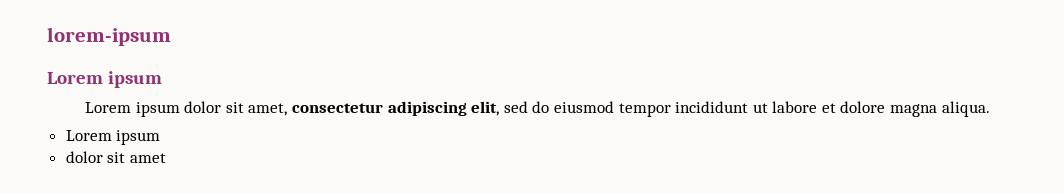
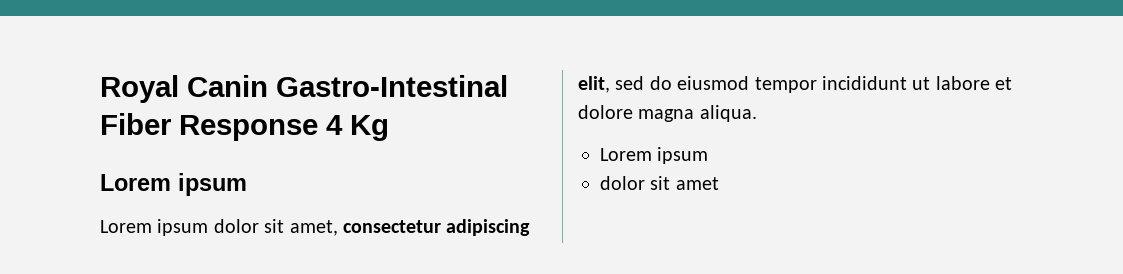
[47,27,171,46] lorem-ipsum -> [100,75,508,103] [100,113,389,141] Royal Canin Gastro-Intestinal Fiber Response 4 Kg

